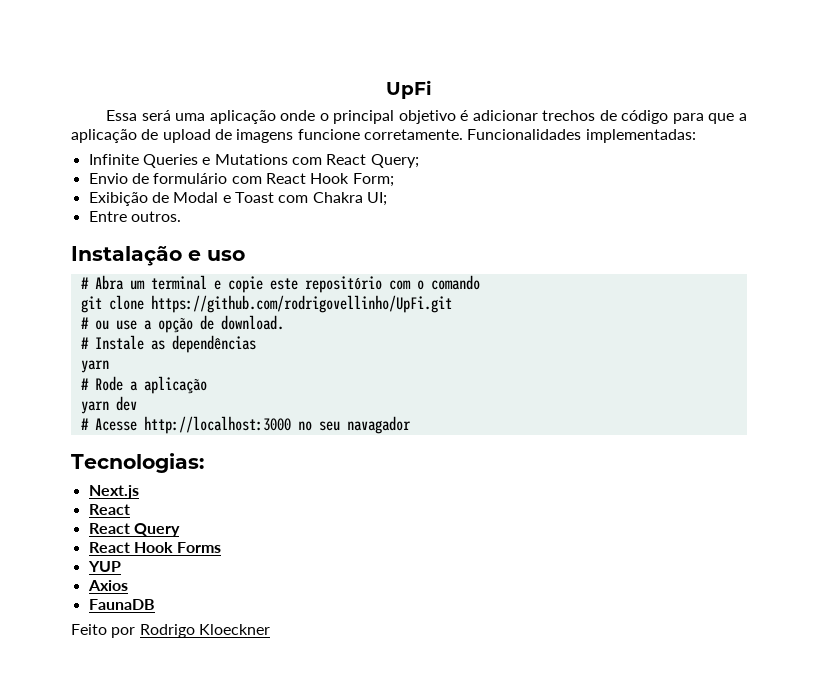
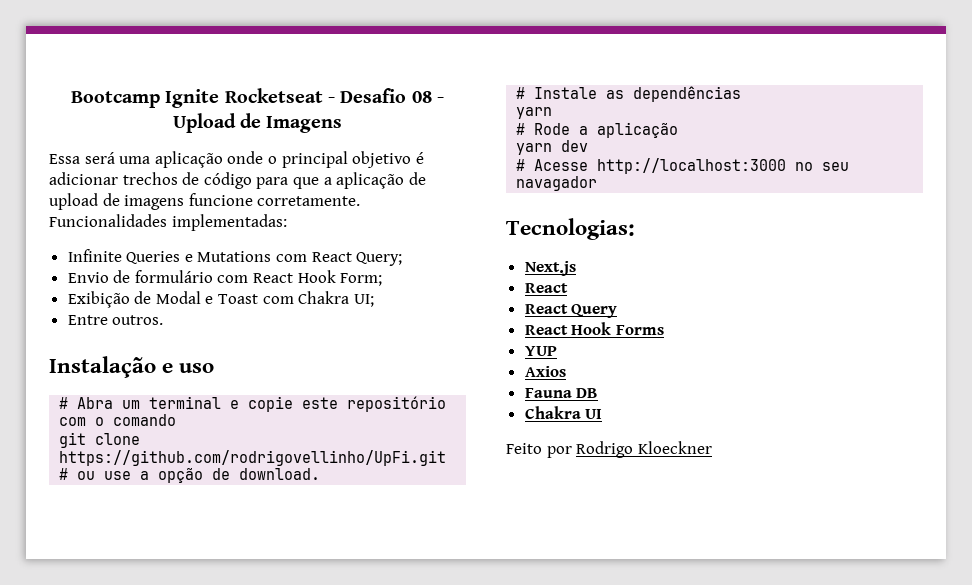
[386,80,432,99] UpFi -> [71,88,444,108] [172,113,343,133] Bootcamp Ignite Rocketseat - Desafio 08 - Upload de Imagens
[88,599,155,610] FaunaDB -> [524,388,599,398] [524,406,603,419] Fauna DB // Chakra UI

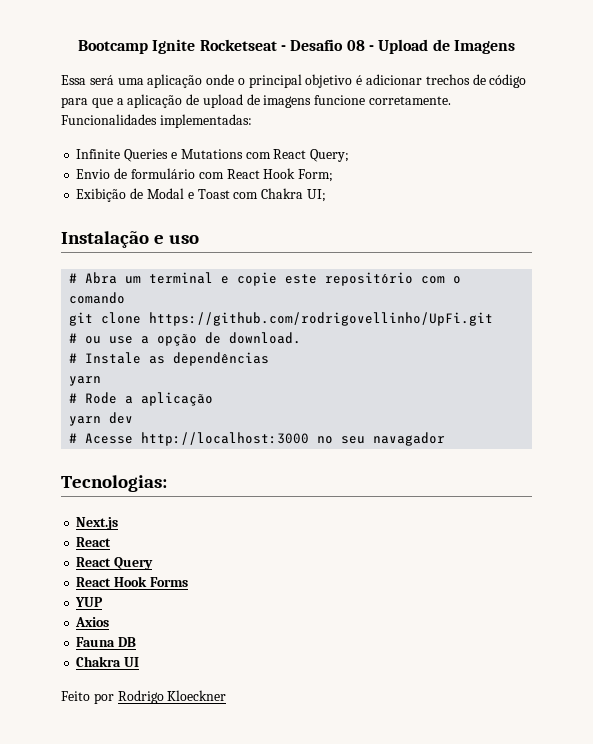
[67,315,164,325] // Entre outros. -> (326, 195) none

